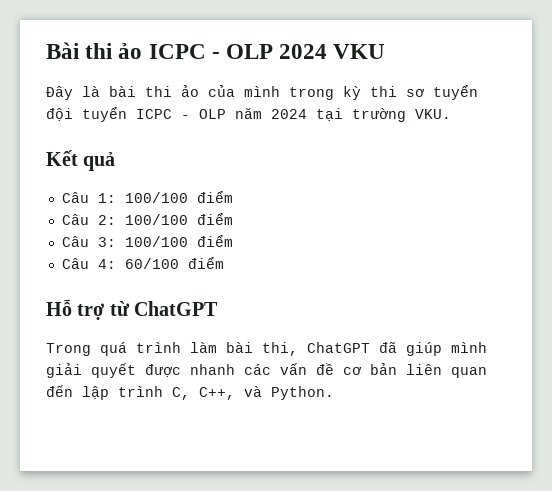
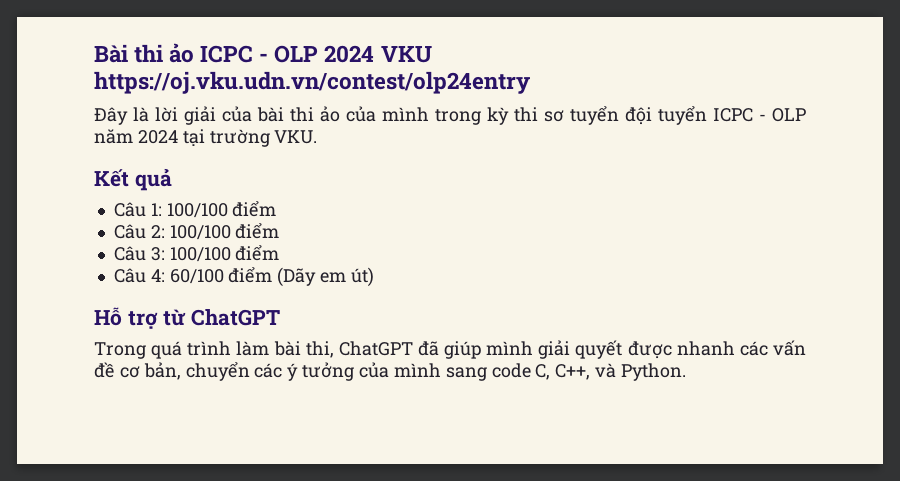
(386, 51) none -> [94,71,530,94] https://oj.vku.udn.vn/contest/olp24entry
(100, 91) none -> [155,106,252,125] lời giải của
(224, 263) none -> [277,267,374,287] (Dãy em út)
[370,363,487,378] [46,385,163,400] bản liên quan đến lập trình -> [143,362,531,381] bản, chuyển các ý tưởng của mình sang code

